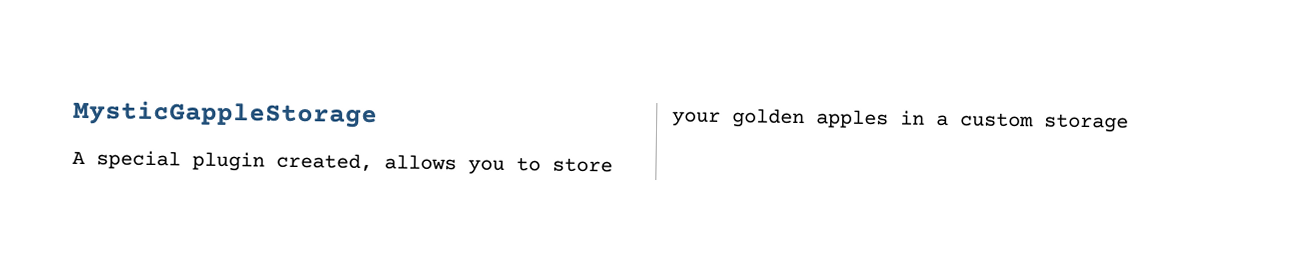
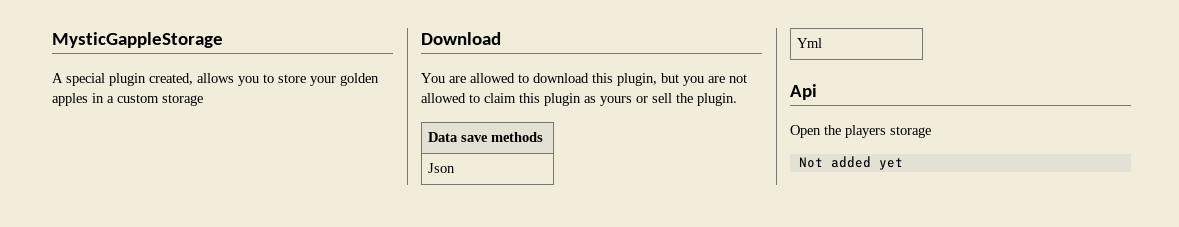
(1129, 123) none -> [421,32,501,45] [421,73,747,86] [421,93,737,106] [428,132,544,142] [428,163,456,173] [797,38,823,48] [790,84,817,100] [790,125,931,138] [798,156,903,170] // Download // You are allowed to download this plugin, but you are not allowed to claim this plugin as yours or sell the plugin. // Data save methods // Json // Yml // Api // Open the players storage // Not added yet

